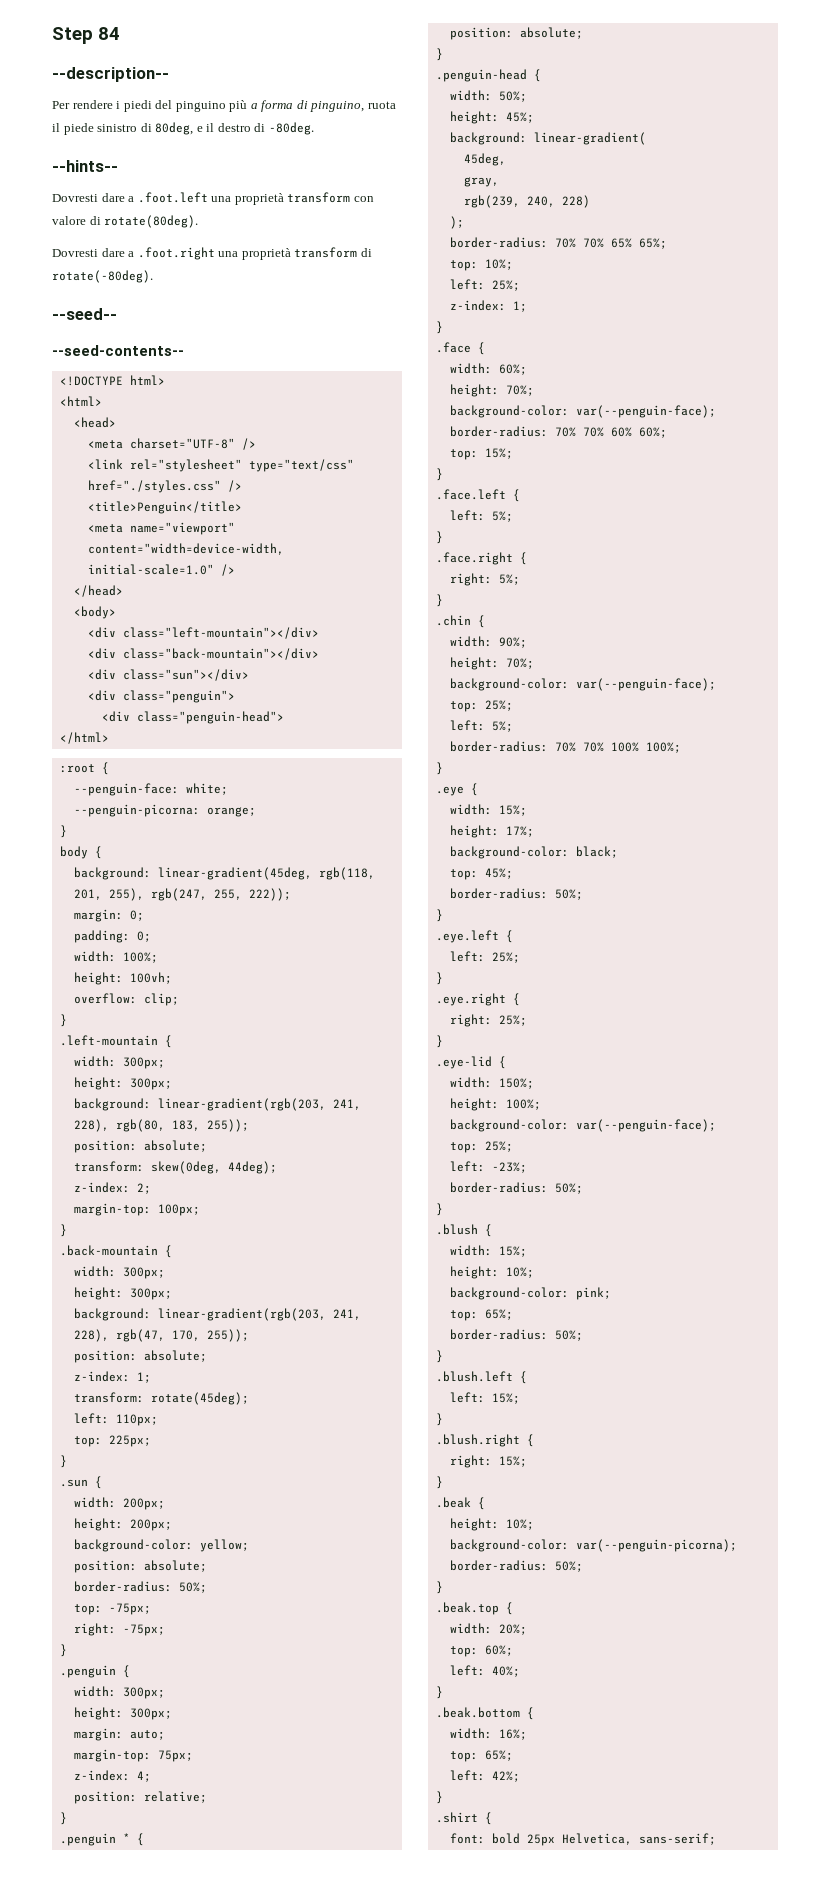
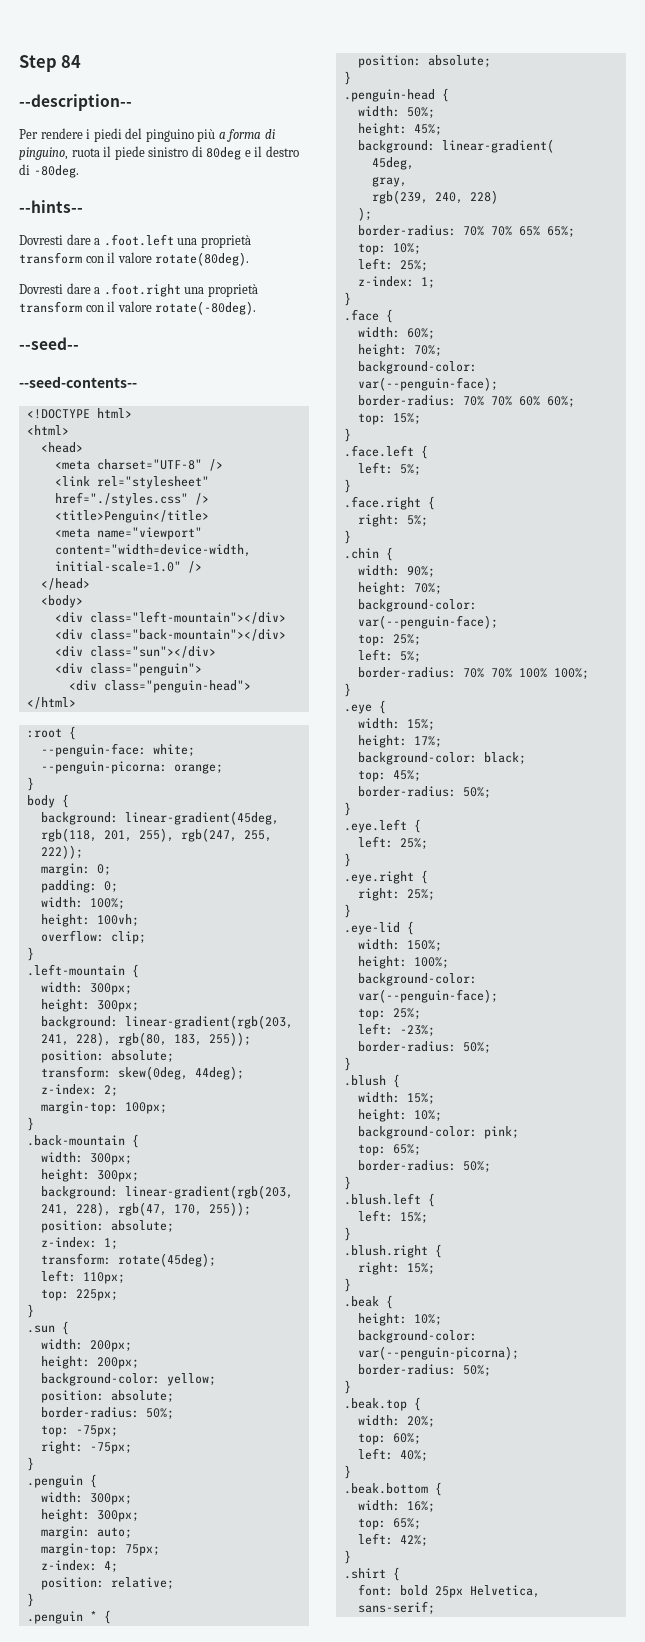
[155,122,194,135] 80deg, -> [206,147,242,160] 80deg
[52,216,101,225] valore di -> [107,252,152,263] il valore
[360,248,372,257] di -> [85,301,152,312] con il valore
[248,459,354,472] type="text/css" -> (209, 482) none

